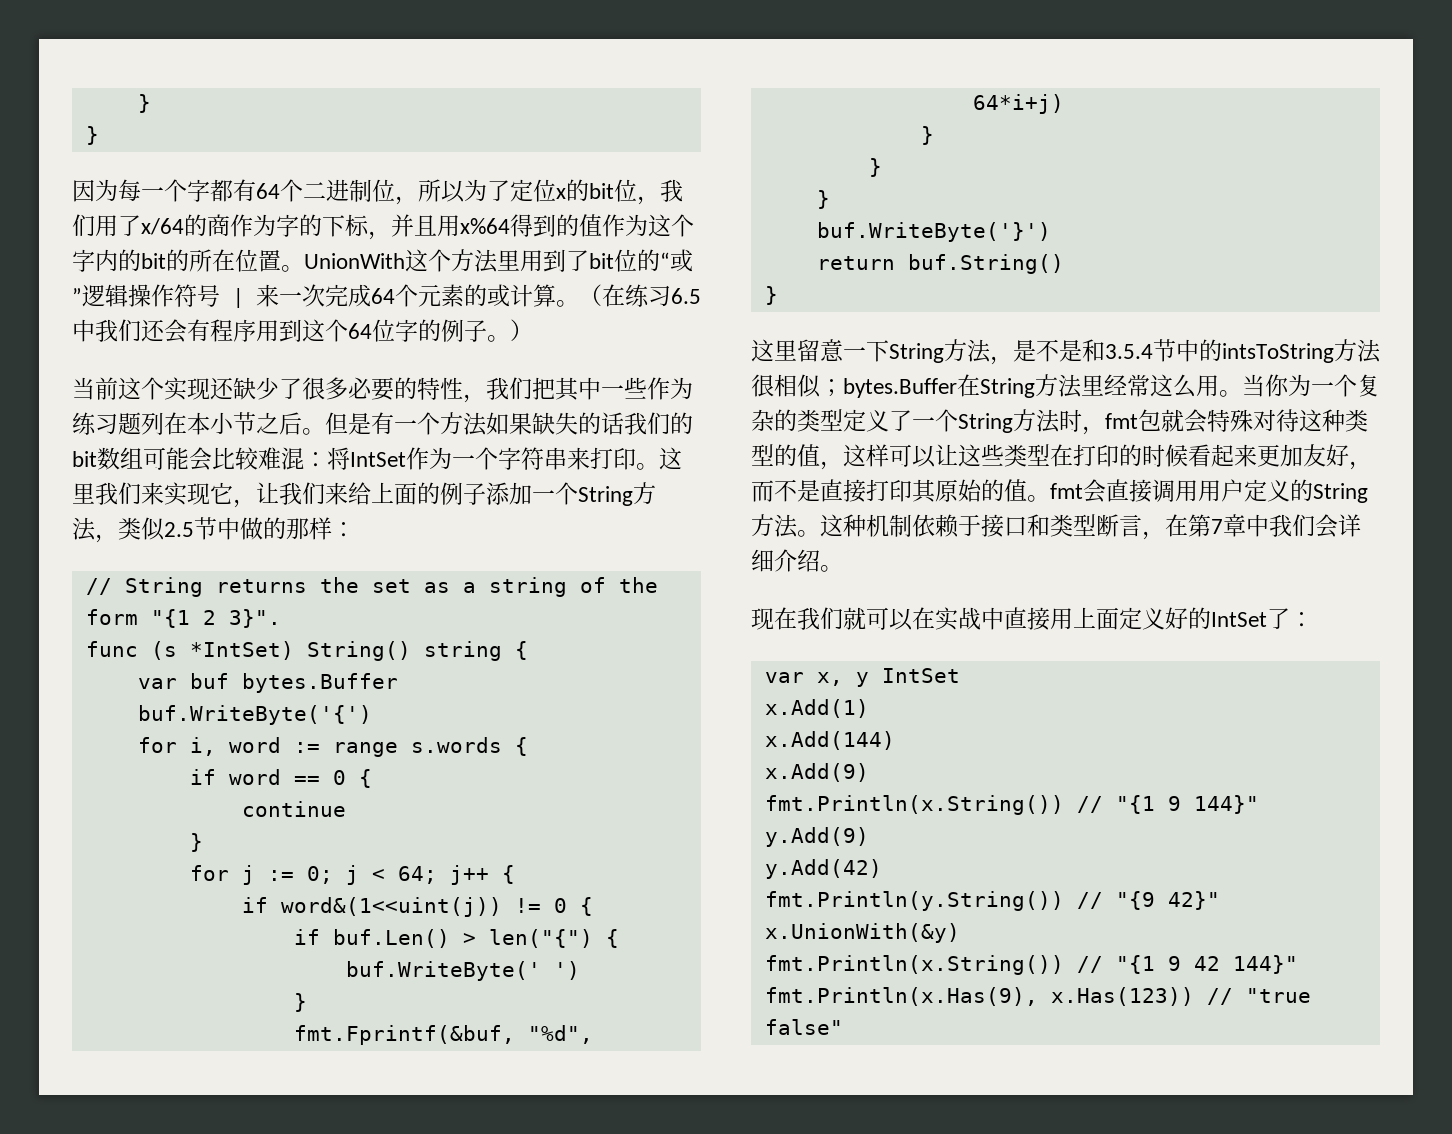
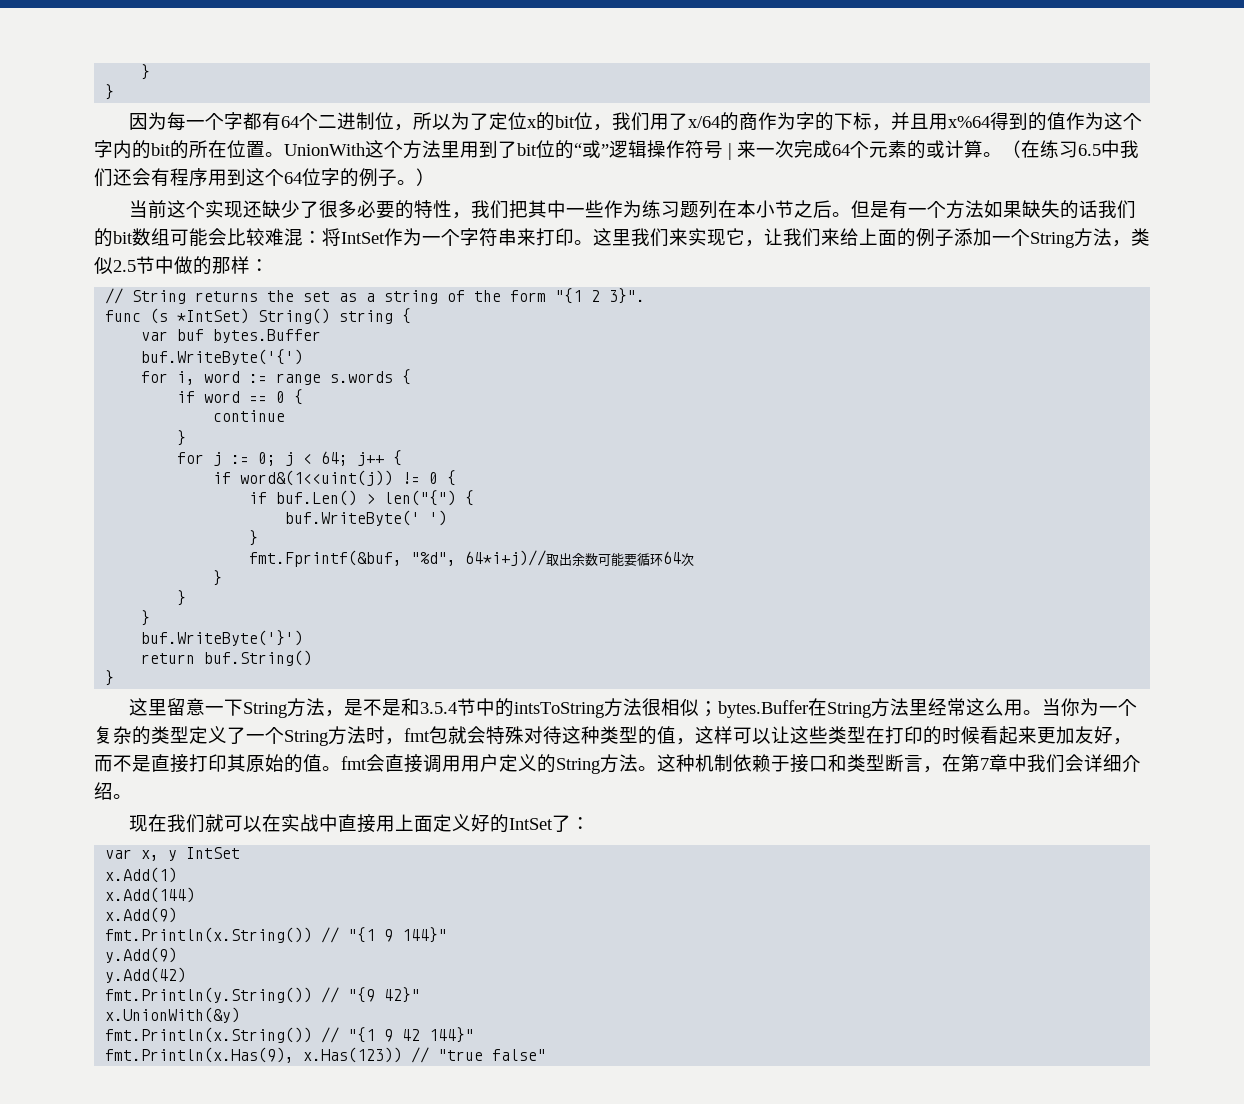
[972,94,1064,114] 64*i+j) -> [465,550,695,566] 64*i+j)//取出余数可能要循环64次

